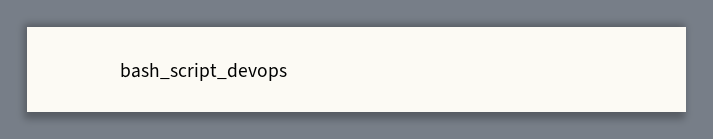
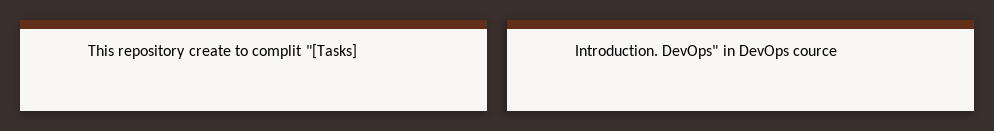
[120,62,287,81] bash_script_devops -> [88,44,838,59] This repository create to complit "[Tasks] Introduction. DevOps" in DevOps cource

